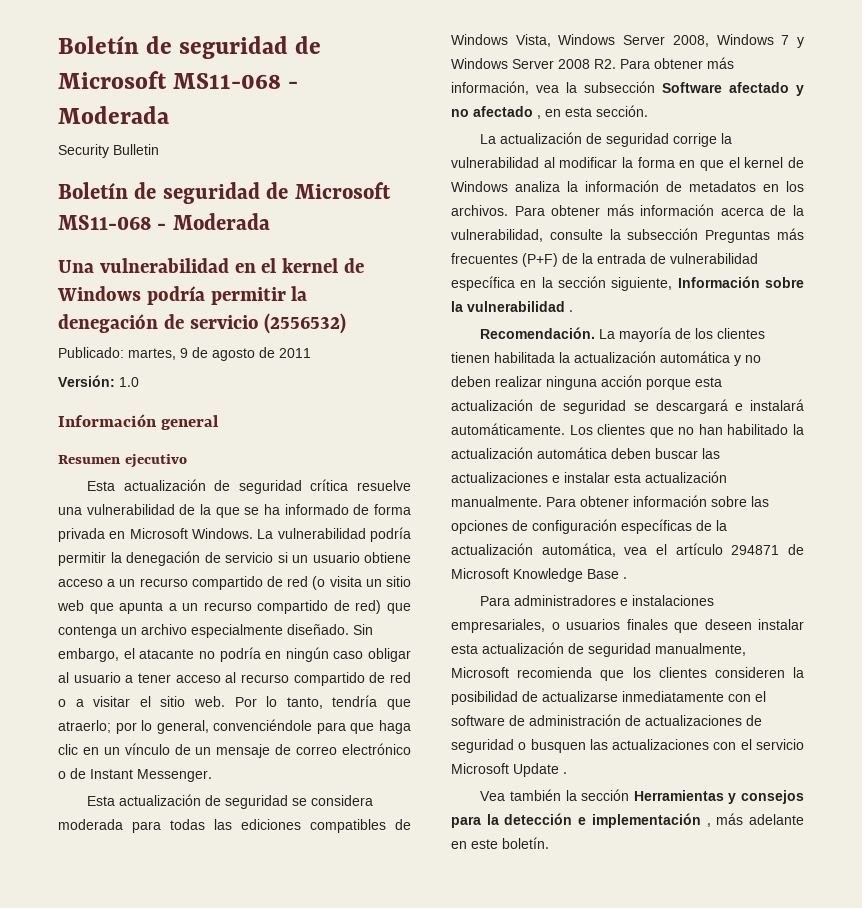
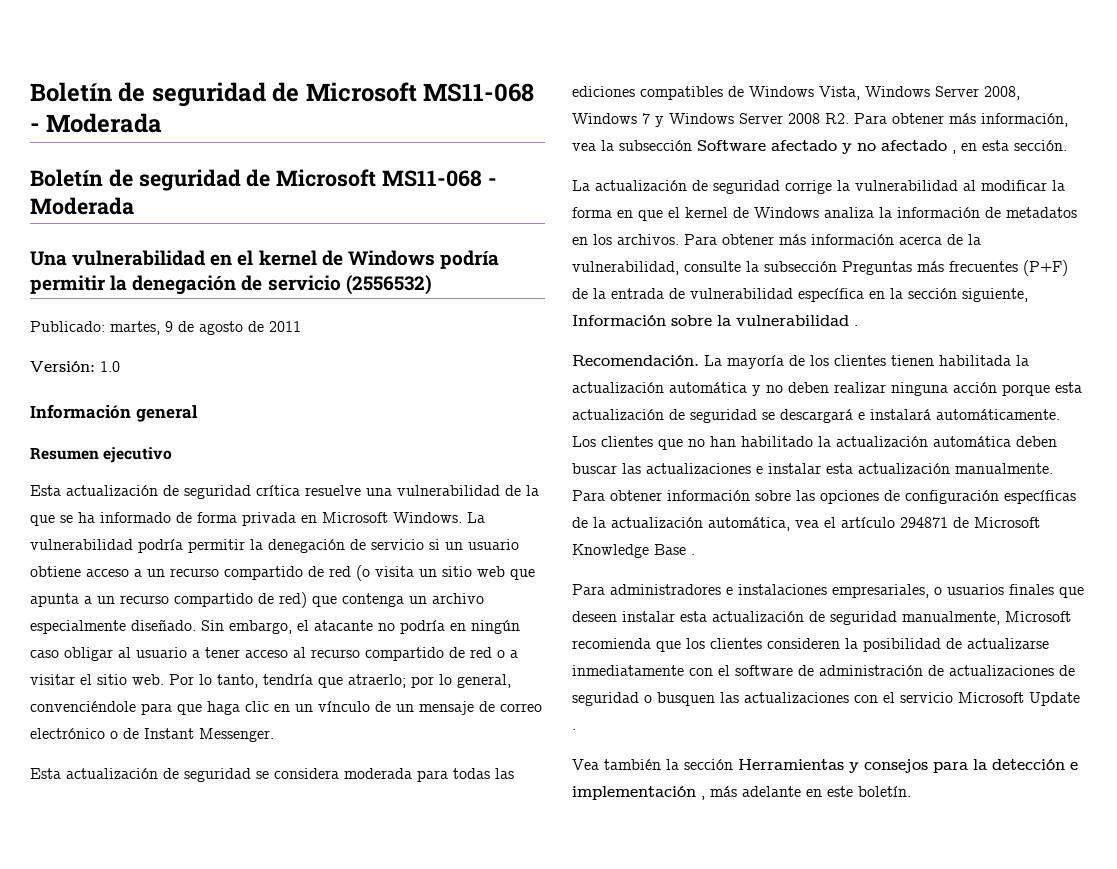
[58,35,322,59] [58,71,299,89] [58,106,169,124] [58,144,159,158] Boletín de seguridad de Microsoft MS11-068 - Moderada // Security Bulletin -> [30,82,535,107] [30,113,163,133] Boletín de seguridad de Microsoft MS11-068 - Moderada

